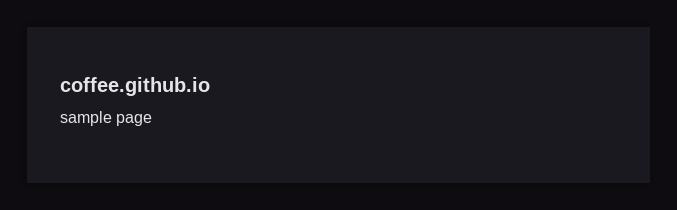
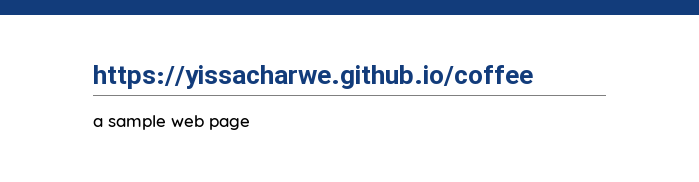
[60,77,210,96] [60,111,112,126] coffee.github.io // sample -> [93,65,533,89] [93,115,204,130] https://yissacharwe.github.io/coffee // a sample web

